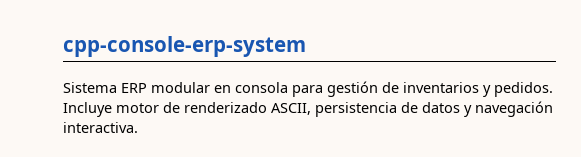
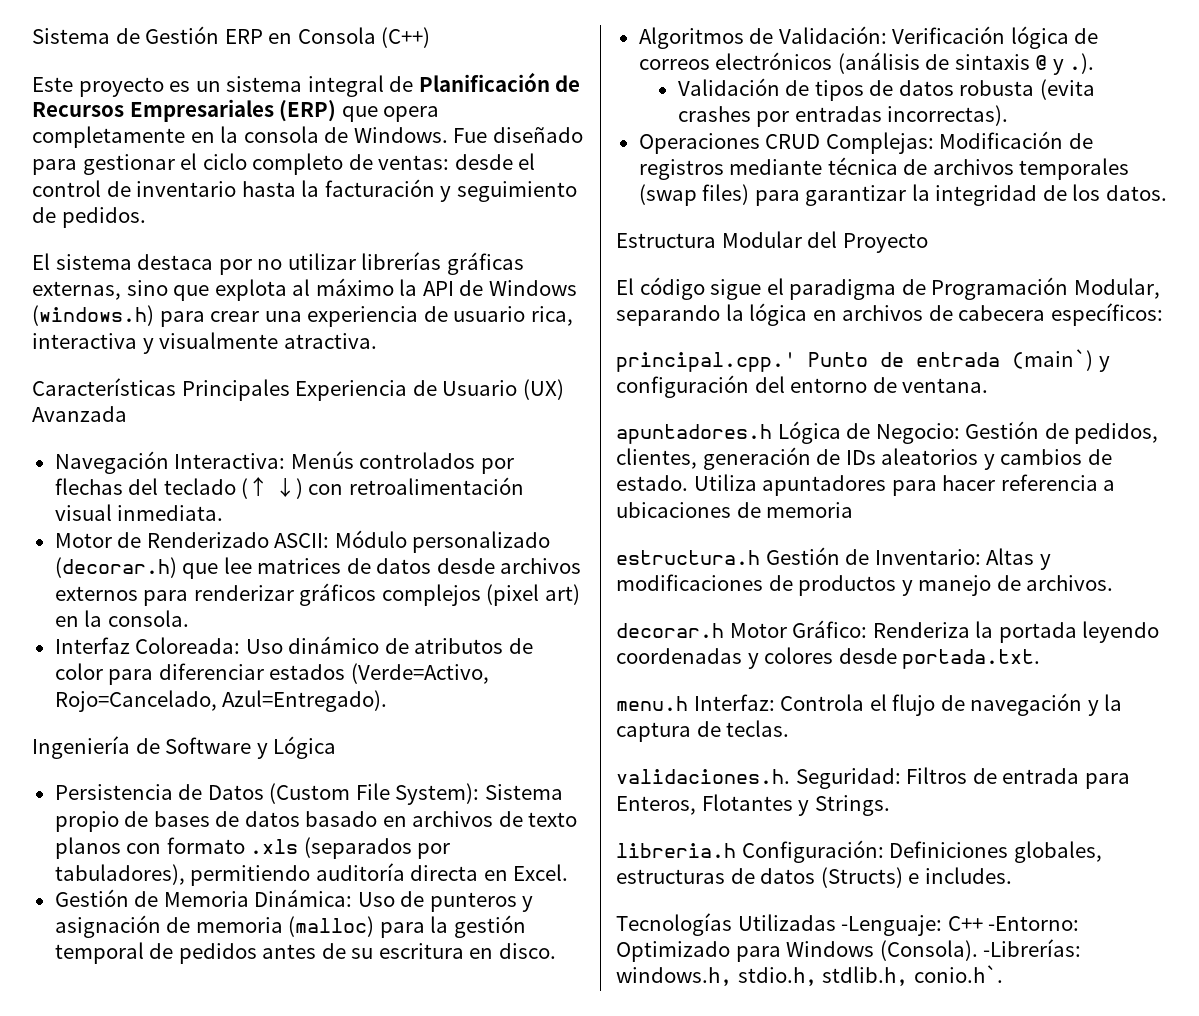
[63,36,306,57] [63,81,553,97] [63,101,553,117] [63,122,138,133] cpp-console-erp-system // Sistema ERP modular en consola para gestión de inventarios y pedidos. Incluye motor de renderizado ASCII, persistencia de datos y navegación interactiva. -> [32,26,431,48] [32,72,581,97] [32,99,440,122] [32,126,583,148] [32,153,536,175] [32,179,577,202] [32,207,146,228] [32,252,524,275] [32,278,577,301] [32,305,573,327] [32,332,377,354] [32,378,564,401] [32,406,127,422] [54,451,514,474] [54,477,524,499] [54,504,224,521] [54,530,551,553] [54,557,582,579] [54,583,580,606] [54,610,189,627] [54,636,533,654] [54,663,489,685] [54,690,388,712] [32,736,337,759] [54,783,563,805] [54,811,578,832] [54,837,451,859] [54,863,569,886] [54,889,534,912] [54,915,526,938] [54,942,556,964] [638,26,1099,49] [638,52,1095,75] [677,78,1096,101] [677,105,1009,127] [638,131,1093,154] [638,157,1130,180] [638,184,1167,206] [616,231,928,253] [616,277,1160,300] [616,303,1163,326] [616,349,1110,372] [616,375,989,398] [616,421,1159,444] [616,447,1112,470] [616,474,1116,496] [616,502,854,518] [616,547,1051,570] [616,574,1114,596] [616,620,1160,643] [616,647,1041,669] [616,693,1123,716] [616,720,790,742] [616,767,1130,789] [616,794,890,816] [616,840,1102,863] [616,867,1012,888] [616,913,1080,936] [616,939,1082,962] [616,965,1003,986] Sistema de Gestión ERP en Consola (C++) // Este proyecto es un sistema integral de Planificación de Recursos Empresariales (ERP) que opera completamente en la consola de Windows. Fue diseñado para gestionar el ciclo completo de ventas: desde el control de inventario hasta la facturación y seguimiento de pedidos. // El sistema destaca por no utilizar librerías gráficas externas, sino que explota al máximo la API de Windows (windows.h) para crear una experiencia de usuario rica, interactiva y visualmente atractiva. // Características Principales Experiencia de Usuario (UX) Avanzada // Navegación Interactiva: Menús controlados por flechas del teclado (↑ ↓) con retroalimentación visual inmediata. // Motor de Renderizado ASCII: Módulo personalizado (decorar.h) que lee matrices de datos desde archivos externos para renderizar gráficos complejos (pixel art) en la consola. // Interfaz Coloreada: Uso dinámico de atributos de color para diferenciar estados (Verde=Activo, Rojo=Cancelado, Azul=Entregado). // Ingeniería de Software y Lógica // Persistencia de Datos (Custom File System): Sistema propio de bases de datos basado en archivos de texto planos con formato .xls (separados por tabuladores), permitiendo auditoría directa en Excel. // Gestión de Memoria Dinámica: Uso de punteros y asignación de memoria (malloc) para la gestión temporal de pedidos antes de su escritura en disco. // Algoritmos de Validación: Verificación lógica de correos electrónicos (análisis de sintaxis @ y .). // Validación de tipos de datos robusta (evita crashes por entradas incorrectas). // Operaciones CRUD Complejas: Modificación de registros mediante técnica de archivos temporales (swap files) para garantizar la integridad de los datos. // Estructura Modular del Proyecto // El código sigue el paradigma de Programación Modular, separando la lógica en archivos de cabecera específicos: // principal.cpp.' Punto de entrada (main`) y configuración del entorno de ventana. // apuntadores.h Lógica de Negocio: Gestión de pedidos, clientes, generación de IDs aleatorios y cambios de estado. Utiliza apuntadores para hacer referencia a ubicaciones de memoria // estructura.h Gestión de Inventario: Altas y modificaciones de productos y manejo de archivos. // decorar.h Motor Gráfico: Renderiza la portada leyendo coordenadas y colores desde portada.txt. // menu.h Interfaz: Controla el flujo de navegación y la captura de teclas. // validaciones.h. Seguridad: Filtros de entrada para Enteros, Flotantes y Strings. // libreria.h Configuración: Definiciones globales, estructuras de datos (Structs) e includes. // Tecnologías Utilizadas -Lenguaje: C++ -Entorno: Optimizado para Windows (Consola). -Librerías: windows.h, stdio.h, stdlib.h, conio.h`.

